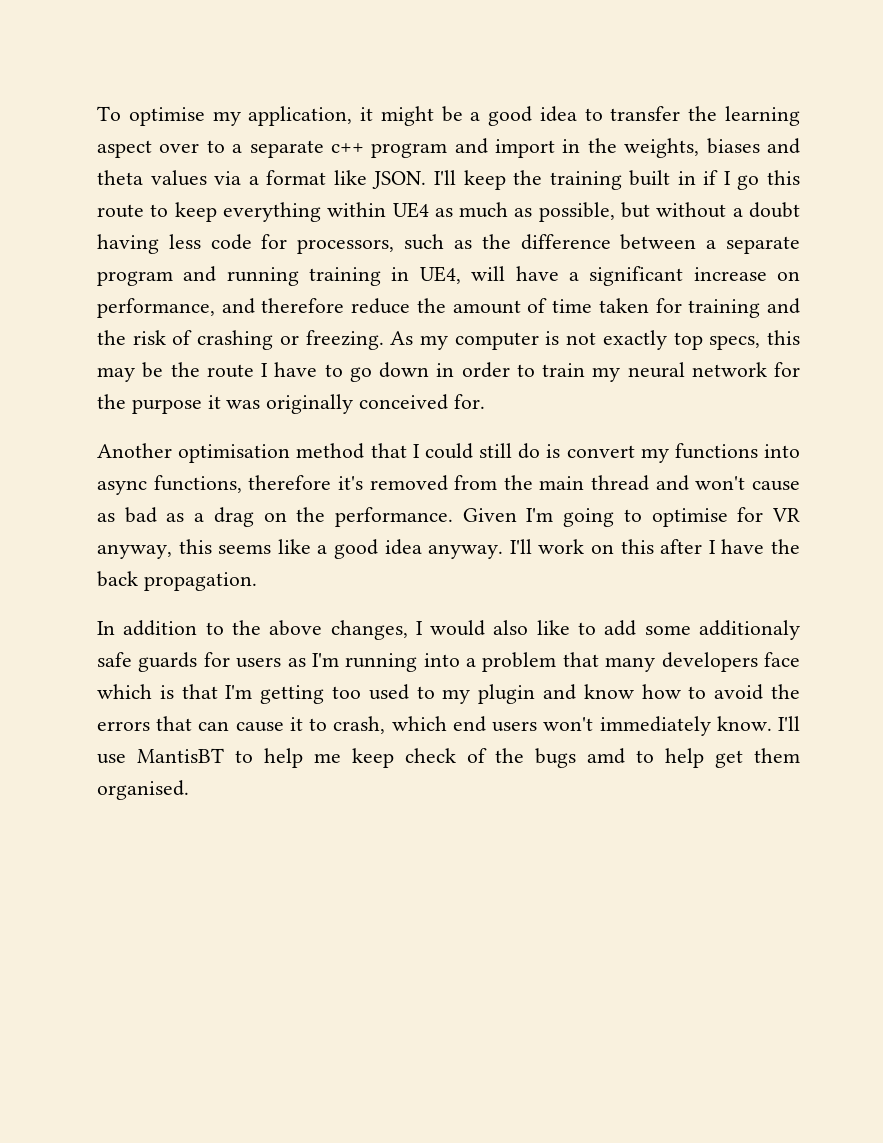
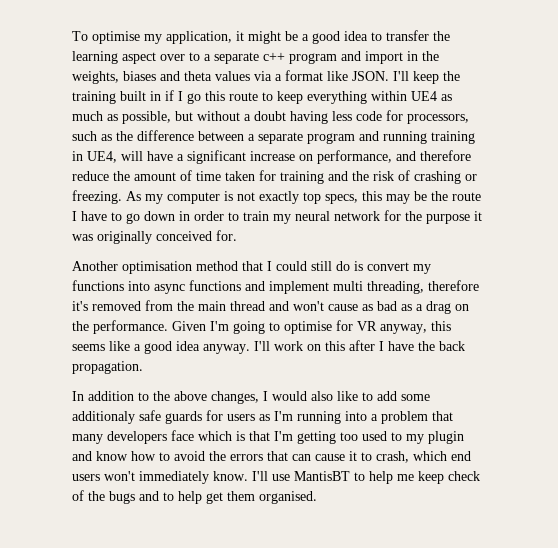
[153,475,242,493] functions, -> [189,280,424,294] functions and implement multi threading,
[587,748,626,764] amd -> [139,491,159,501] and

